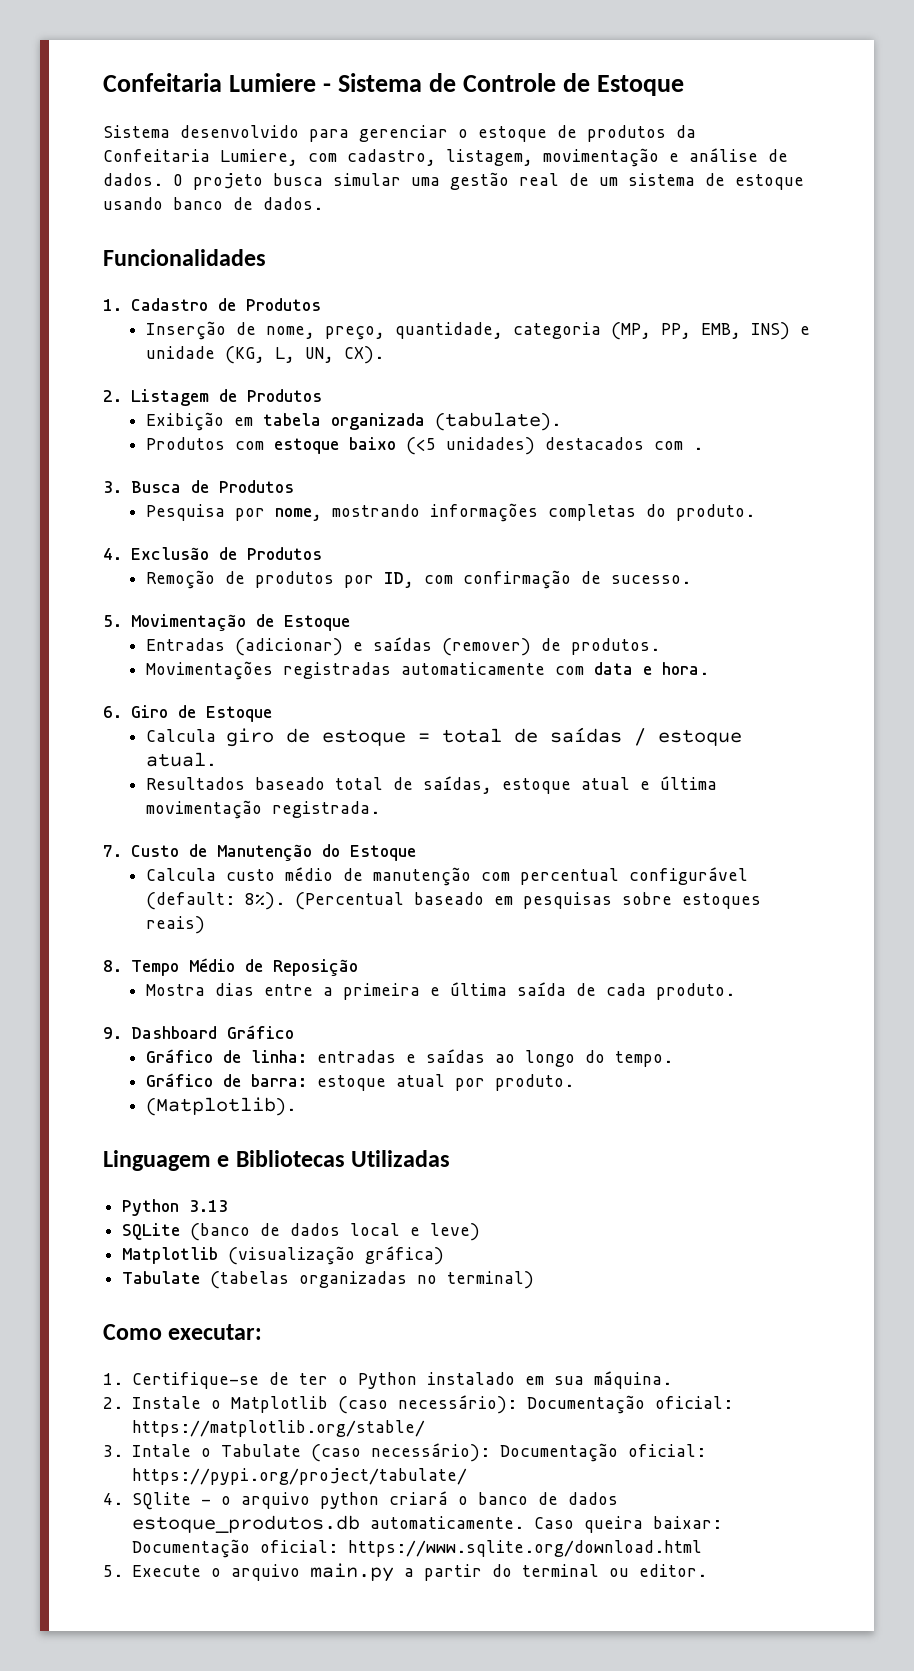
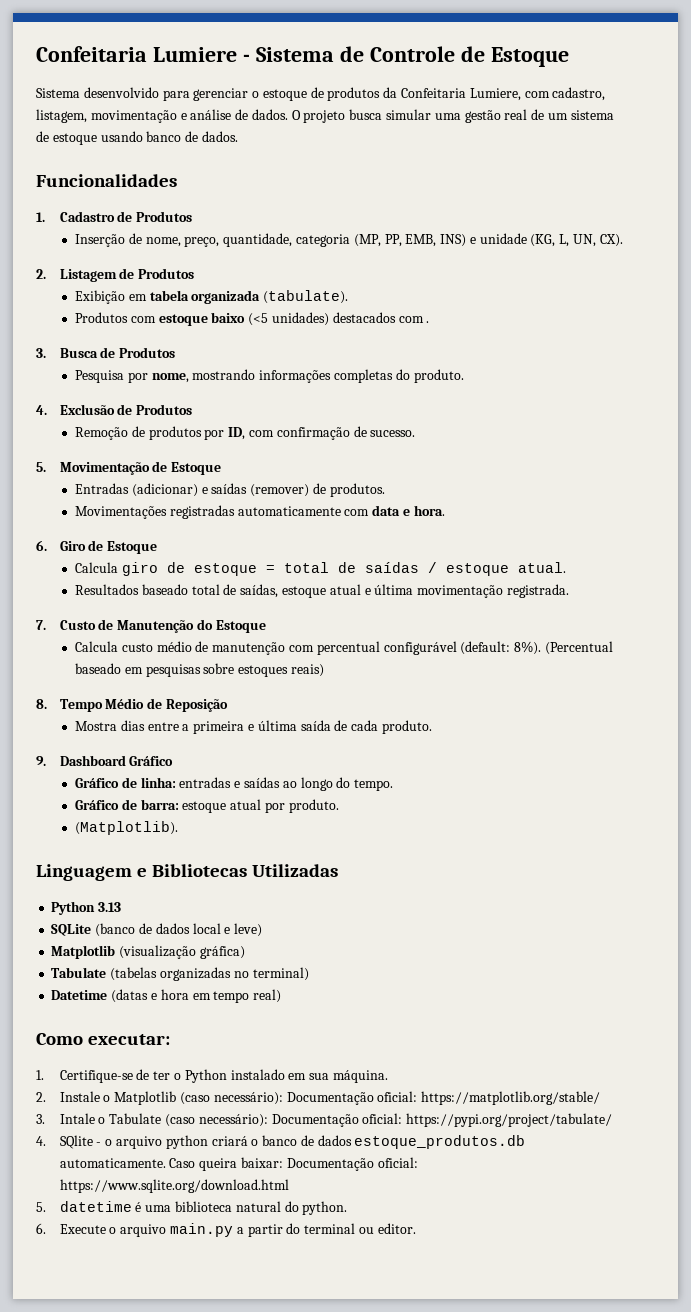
(535, 1280) none -> [51,989,282,1003] // Datetime (datas e hora em tempo real)
(123, 1571) none -> [59,1201,348,1215] [36,1223,46,1234] datetime é uma biblioteca natural do python. // 6.

